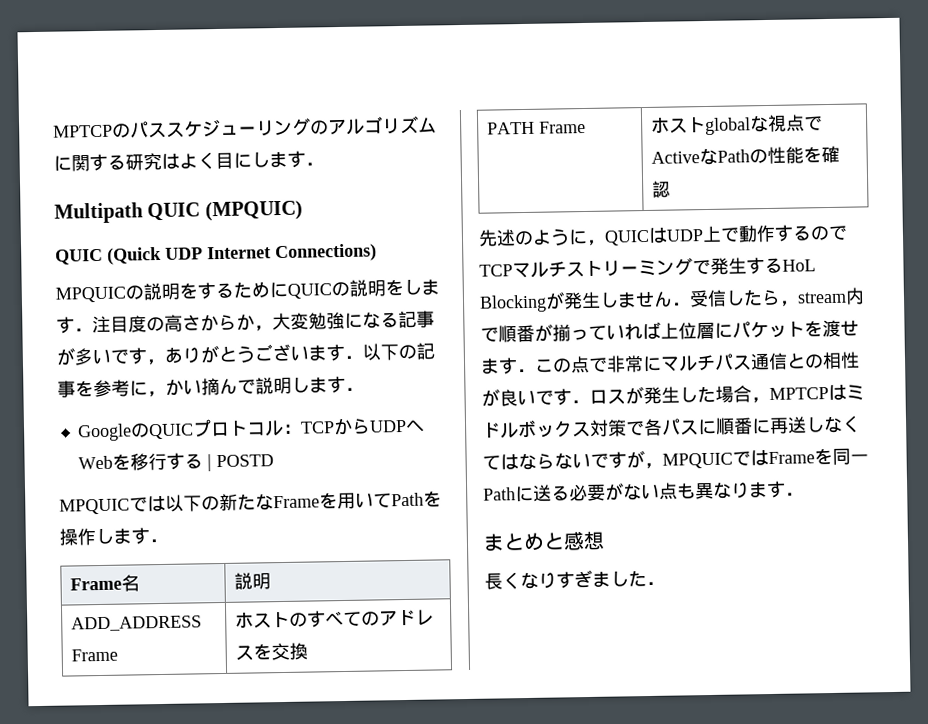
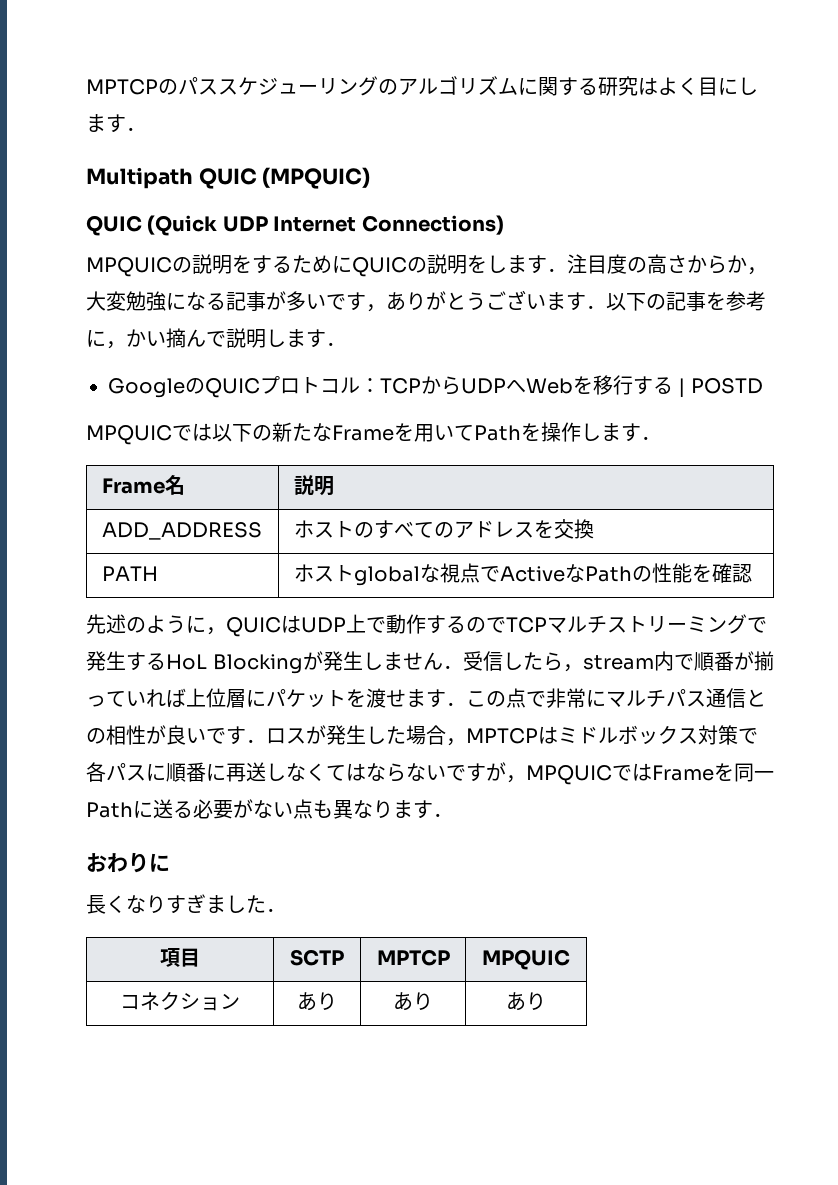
[71,648,119,662] Frame -> (262, 531) none
[539,120,587,134] Frame -> (158, 573) none
[483,530,605,552] まとめと感想 -> [86,852,170,873] おわりに
(665, 583) none -> [160,948,200,967] [290,949,344,966] [376,949,450,966] [482,949,570,970] [120,991,240,1011] [297,992,337,1011] [393,992,433,1011] [506,992,546,1011] // 項目 | SCTP | MPTCP | MPQUIC // コネクション | あり | あり | あり

